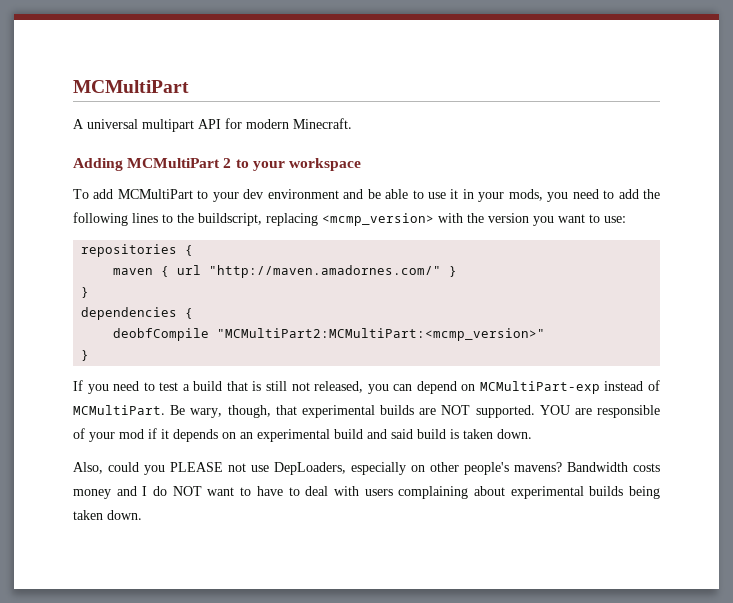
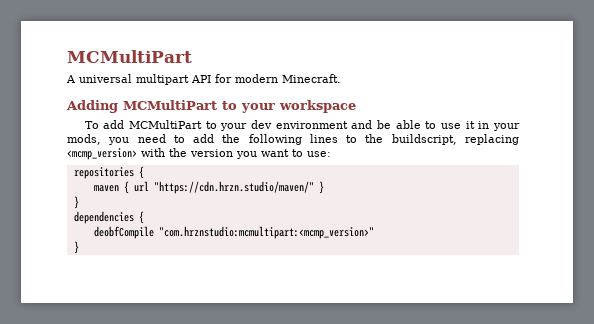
[223,158,232,168] 2 -> (217, 105) none
[209,265,442,278] "http://maven.amadornes.com/" -> [153,181,314,194] "https://cdn.hrzn.studio/maven/"
[217,328,546,341] [81,350,90,361] [73,380,660,394] [73,405,661,418] [73,428,532,442] [73,462,660,475] [73,486,660,499] [73,510,142,520] "MCMultiPart2:MCMultiPart:<mcmp_version>" // } // If you need to test a build that is still not released, you can depend on MCMultiPart-exp instead of MCMultiPart. Be wary, though, that experimental builds are NOT supported. YOU are responsible of your mod if it depends on an experimental build and said build is taken down. // Also, could you PLEASE not use DepLoaders, especially on other people's mavens? Bandwidth costs money and I do NOT want to have to deal with users complaining about experimental builds being taken down. -> [158,226,374,239] [73,241,79,254] "com.hrznstudio:mcmultipart:<mcmp_version>" // }

